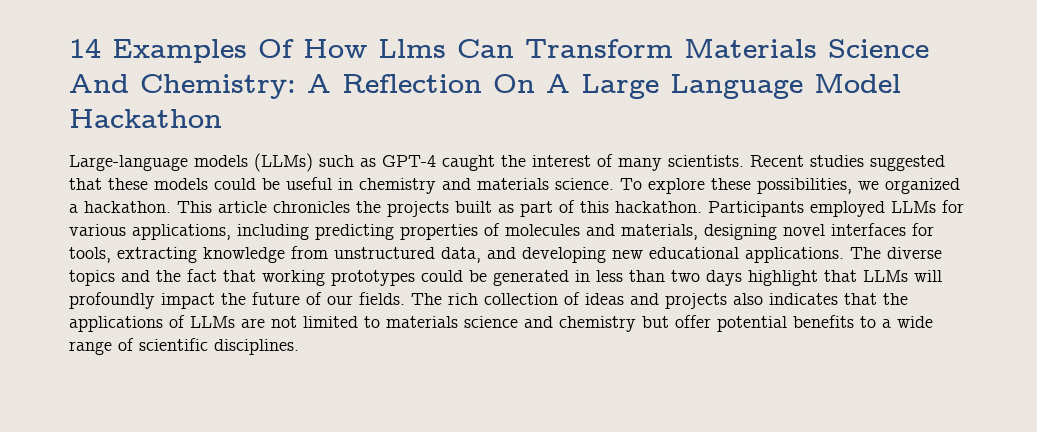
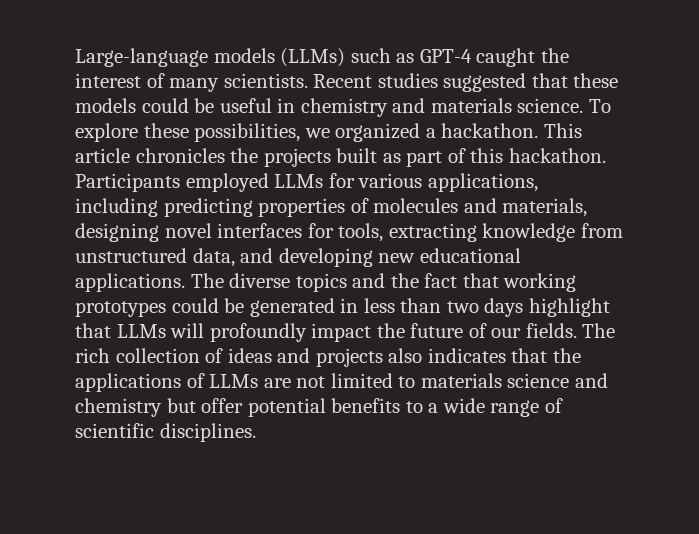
[69,38,929,63] [69,73,901,99] [69,109,222,128] 14 Examples Of How Llms Can Transform Materials Science And Chemistry: A Reflection On A Large Language Model Hackathon // -> (75, 57) none

